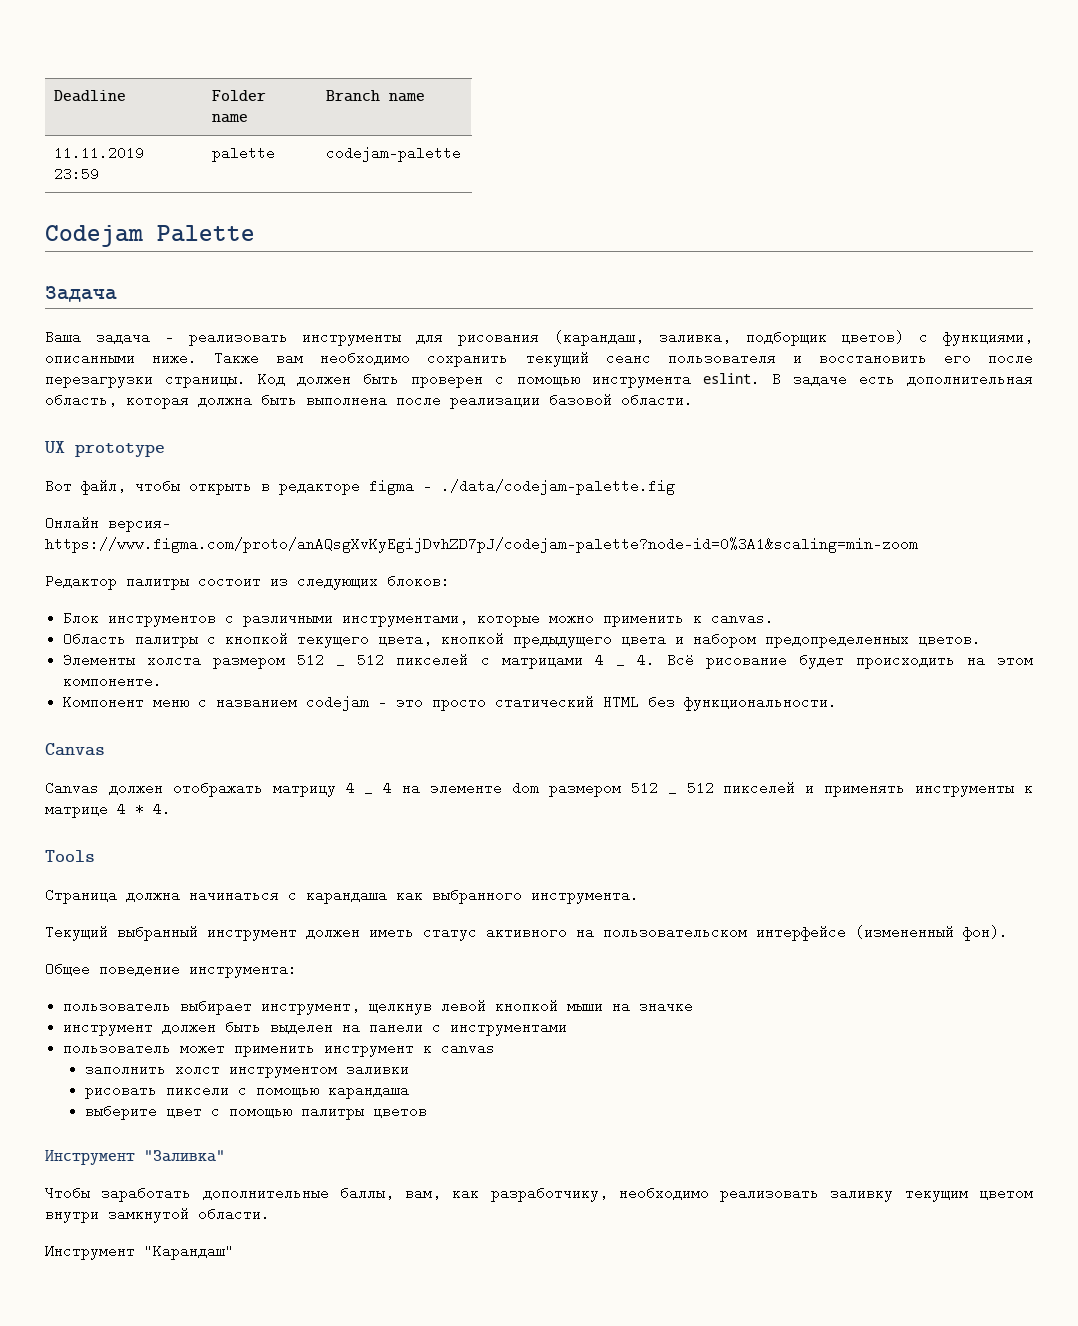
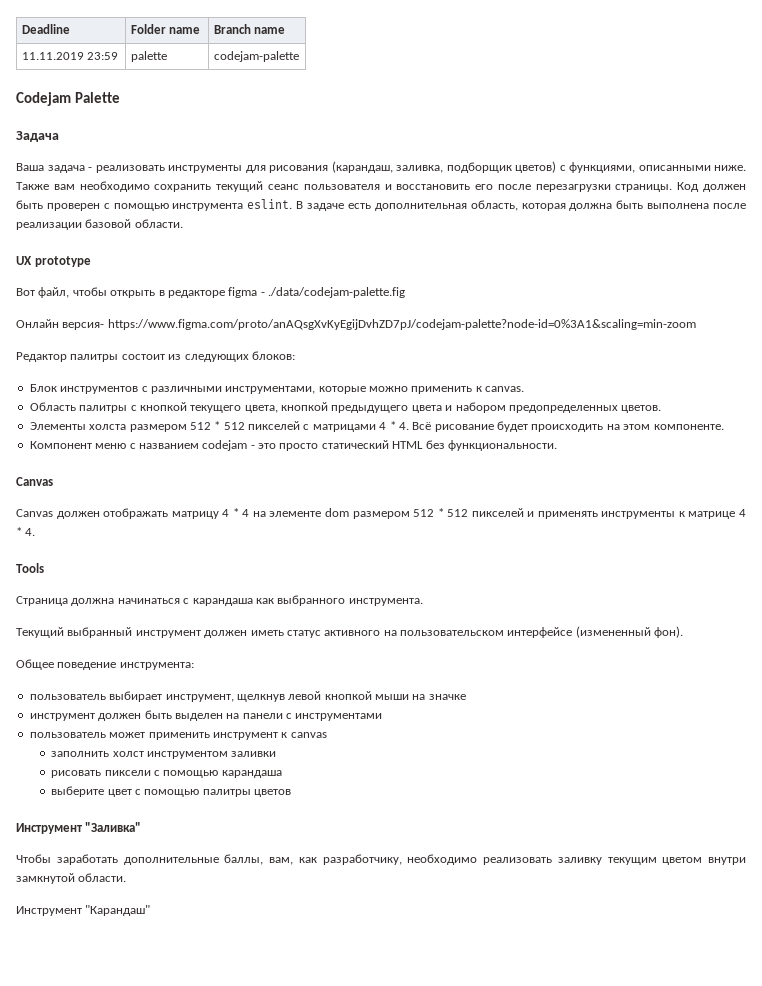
[336,653,346,667] _ -> [214,421,221,430] *
[615,653,625,667] _ -> [389,421,396,430] *
[364,781,374,795] _ -> [232,508,239,517] *
[667,781,677,795] _ -> [437,508,444,517] *

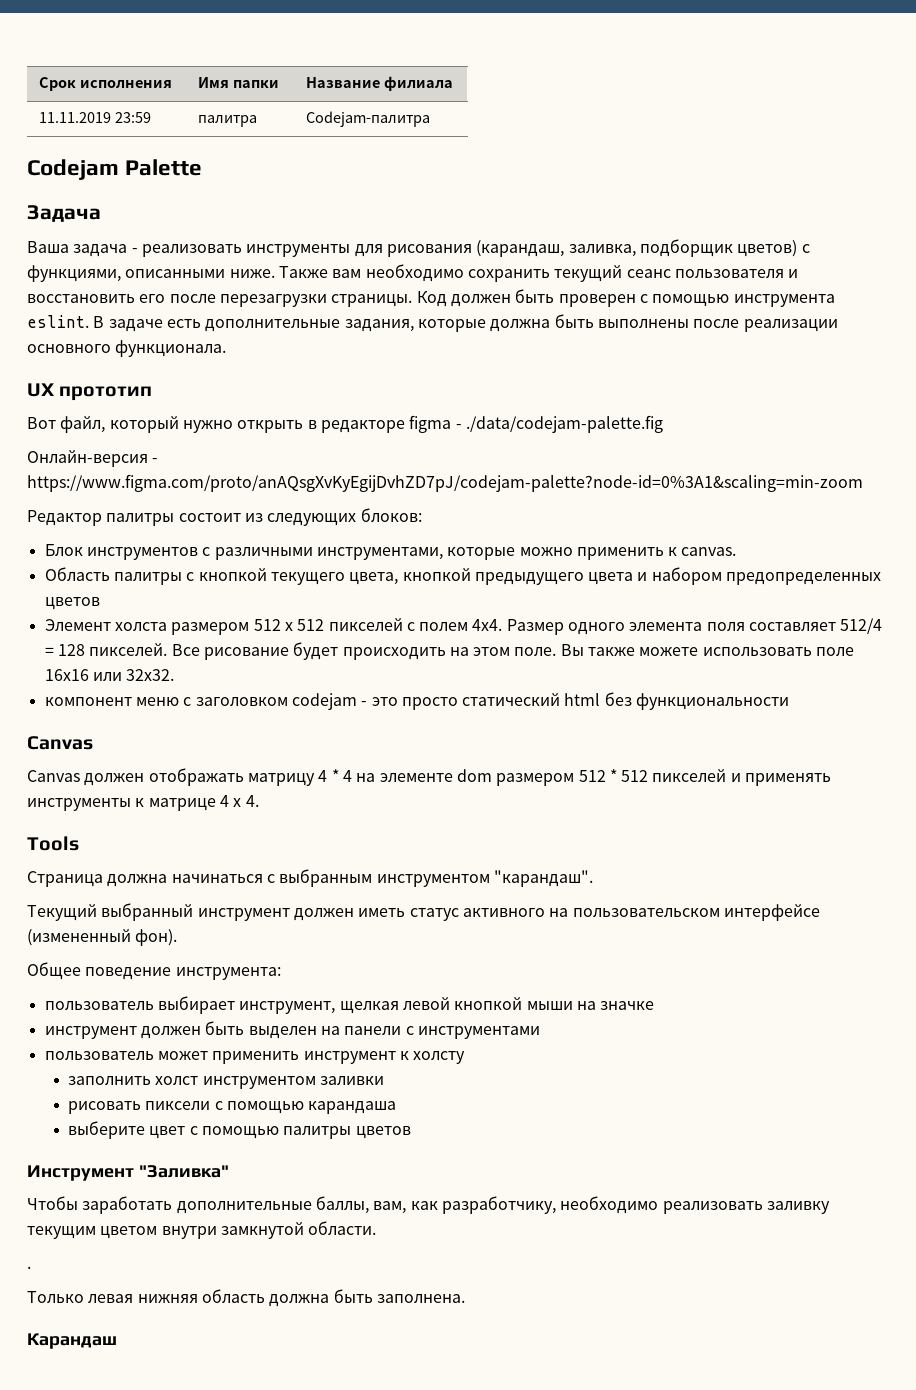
[21,24,70,34] [130,24,201,34] [213,24,286,34] Deadline | Folder name | Branch name -> [39,77,173,91] [198,77,280,88] [306,76,454,91] Срок исполнения | Имя папки | Название филиала
[130,51,167,62] [213,51,299,62] palette | codejam-palette -> [198,115,258,127] [306,111,431,127] палитра | Codejam-палитра
[374,200,710,211] дополнительная область, которая должна быть выполнена -> [205,314,689,332] дополнительные задания, которые должна быть выполнены
[85,219,183,228] базовой области. -> [27,340,227,357] основного функционала.
[34,256,91,267] prototype -> [59,386,153,401] прототип
[72,287,107,296] чтобы -> [109,416,233,433] который нужно
[16,319,105,330] Онлайн версия- -> [27,450,159,467] Онлайн-версия -
[621,405,662,413] [29,422,86,430] цветов. // Элементы -> [44,597,100,610] [44,619,111,631] цветов // Элемент
[214,421,221,430] * -> [284,622,293,631] x
[312,421,432,432] матрицами 4 * 4. Всё -> [419,618,883,635] [44,643,200,656] полем 4x4. Размер одного элемента поля составляет 512/4 = 128 пикселей. Все
[653,424,724,430] [29,441,92,449] компоненте. // Компонент -> [514,644,855,656] [44,669,175,681] [44,697,132,706] поле. Вы также можете использовать поле 16x16 или 32x32. // компонент
[138,443,199,449] названием -> [195,697,288,706] заголовком
[392,440,557,451] HTML без функциональности. -> [564,692,790,710] html без функциональности
[16,527,22,536] * -> [233,798,242,807] x
[192,595,423,606] карандаша как выбранного инструмента. -> [279,869,593,887] выбранным инструментом "карандаш".
[236,694,285,702] щелкнув -> [339,1001,399,1014] щелкая
[290,732,327,738] canvas -> [413,1051,466,1064] холсту
[16,905,151,916] Инструмент "Карандаш" -> [27,1266,31,1269] [27,1289,465,1307] [27,1333,117,1349] . // Только левая нижняя область должна быть заполнена. // Карандаш

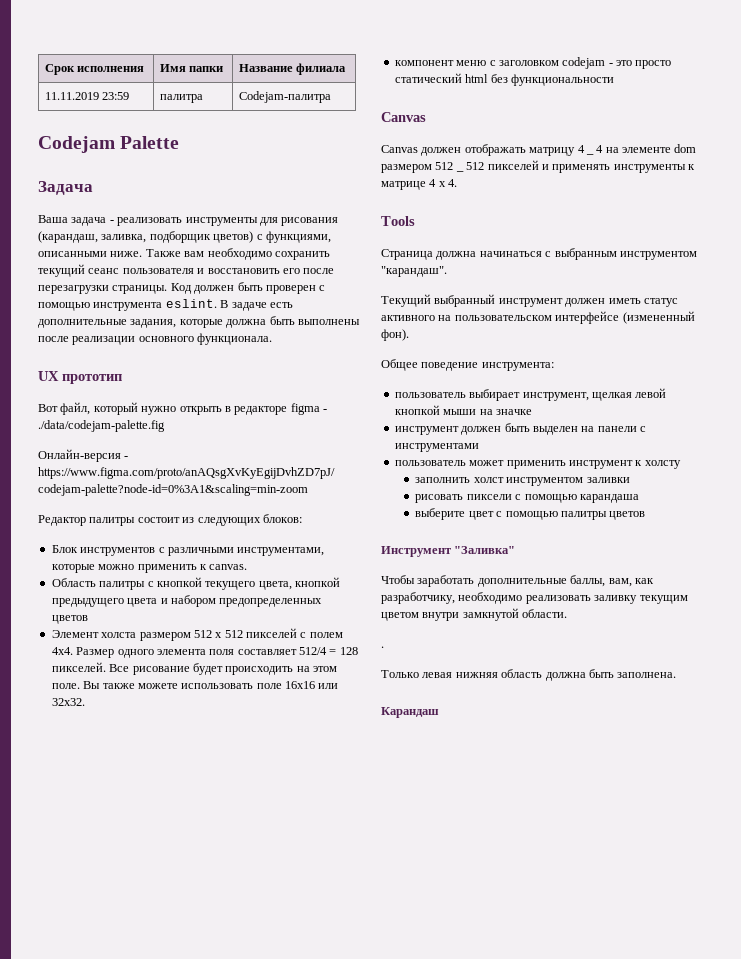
[331,769,339,782] * -> [585,153,594,155] _
[609,769,617,782] * -> [455,170,464,172] _

